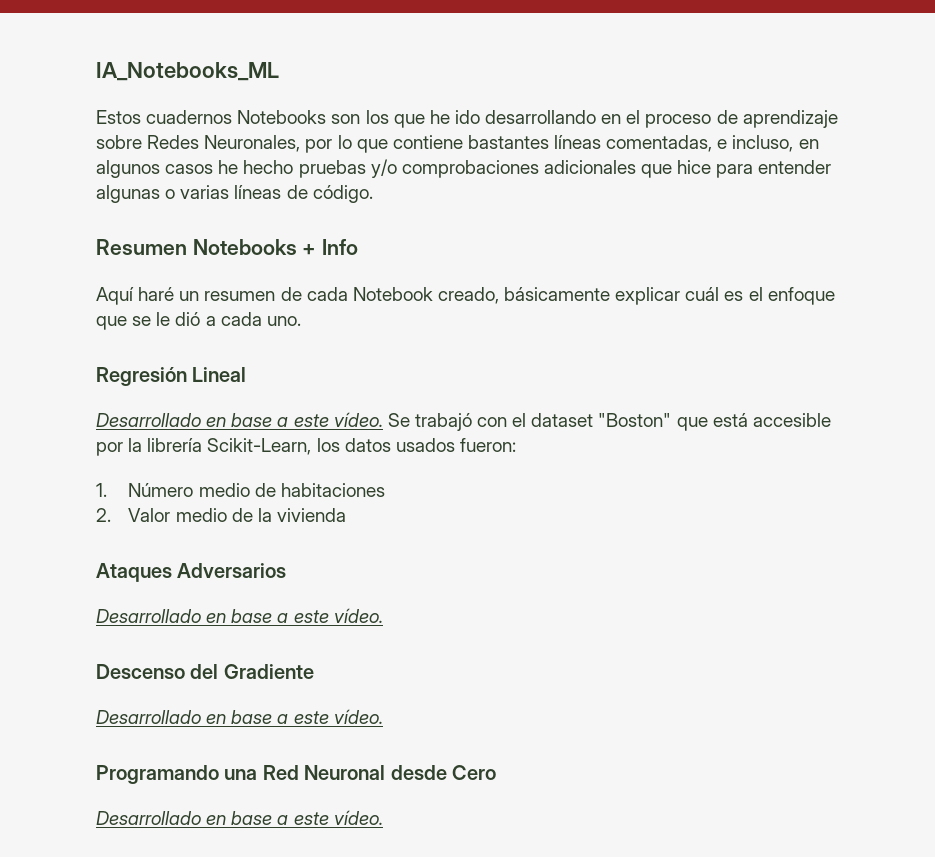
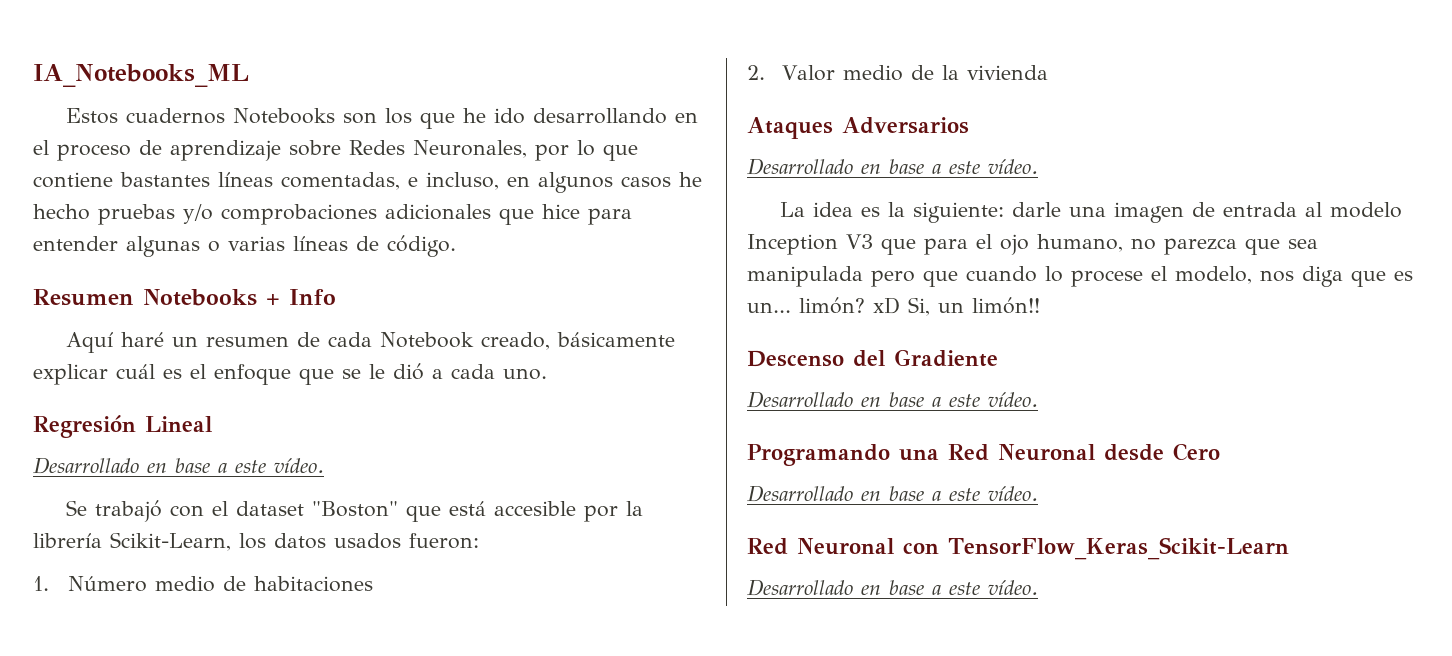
(383, 419) none -> (324, 465) //
(383, 615) none -> [779,202,1402,223] [747,234,1318,255] [747,266,1413,287] [747,297,1040,316] // La idea es la siguiente: darle una imagen de entrada al modelo Inception V3 que para el ojo humano, no parezca que sea manipulada pero que cuando lo procese el modelo, nos diga que es un... limón? xD Si, un limón!!
(383, 817) none -> [747,537,1289,560] [747,579,1038,596] // Red Neuronal con TensorFlow_Keras_Scikit-Learn // Desarrollado en base a este vídeo.

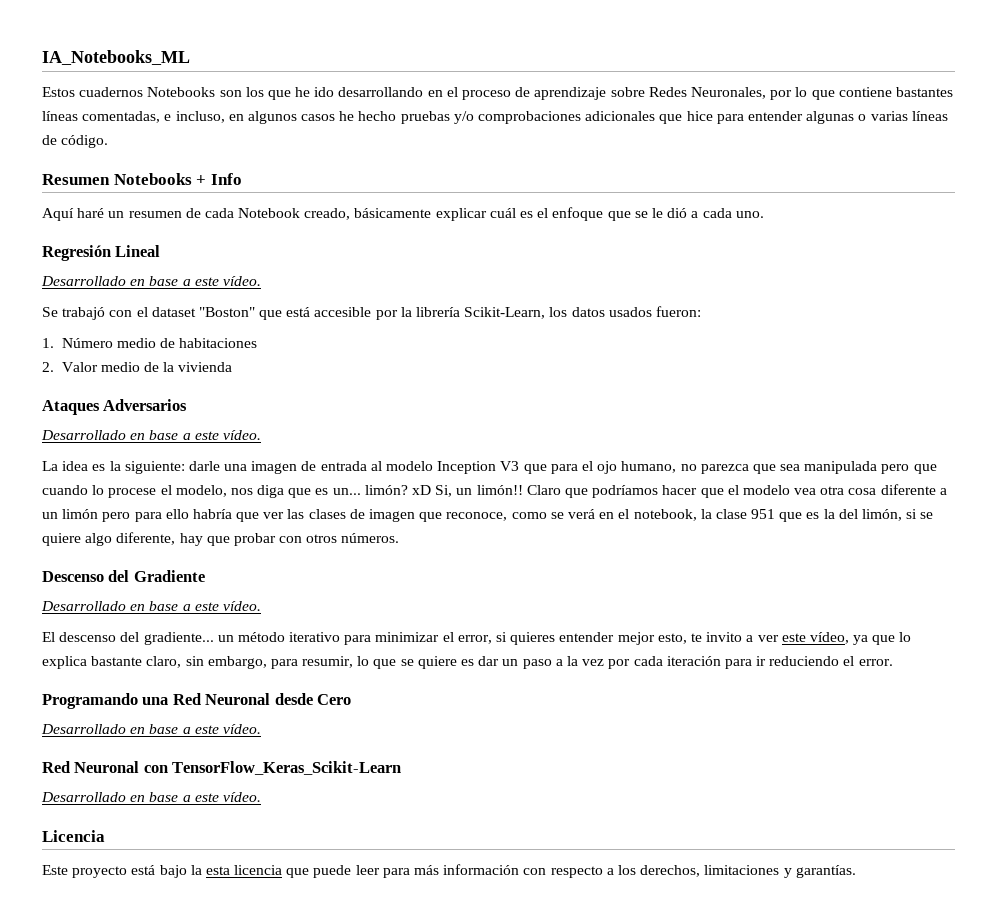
(1040, 305) none -> [526,484,947,498] [42,509,934,522] [42,532,400,546] Claro que podríamos hacer que el modelo vea otra cosa diferente a un limón pero para ello habría que ver las clases de imagen que reconoce, como se verá en el notebook, la clase 951 que es la del limón, si se quiere algo diferente, hay que probar con otros números.
(1038, 399) none -> [42,632,912,645] [42,656,893,669] // El descenso del gradiente... un método iterativo para minimizar el error, si quieres entender mejor esto, te invito a ver este vídeo, ya que lo explica bastante claro, sin embargo, para resumir, lo que se quiere es dar un paso a la vez por cada iteración para ir reduciendo el error.
(1038, 587) none -> [42,830,105,842] [42,864,856,878] // Licencia // Este proyecto está bajo la esta licencia que puede leer para más información con respecto a los derechos, limitaciones y garantías.

